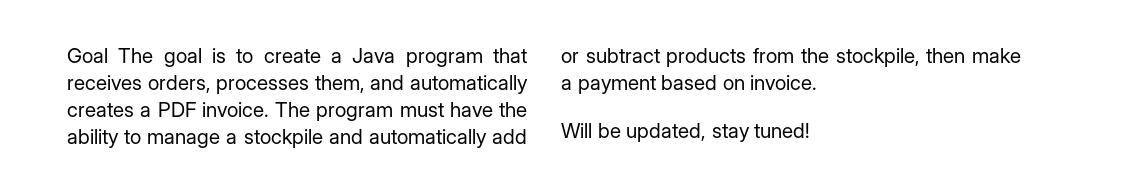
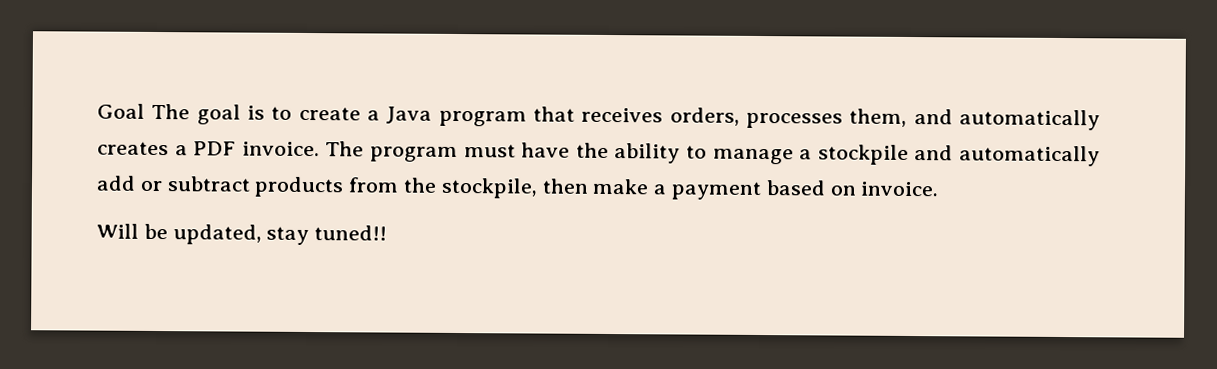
[754,123,811,138] tuned! -> [314,225,388,241] tuned!!

